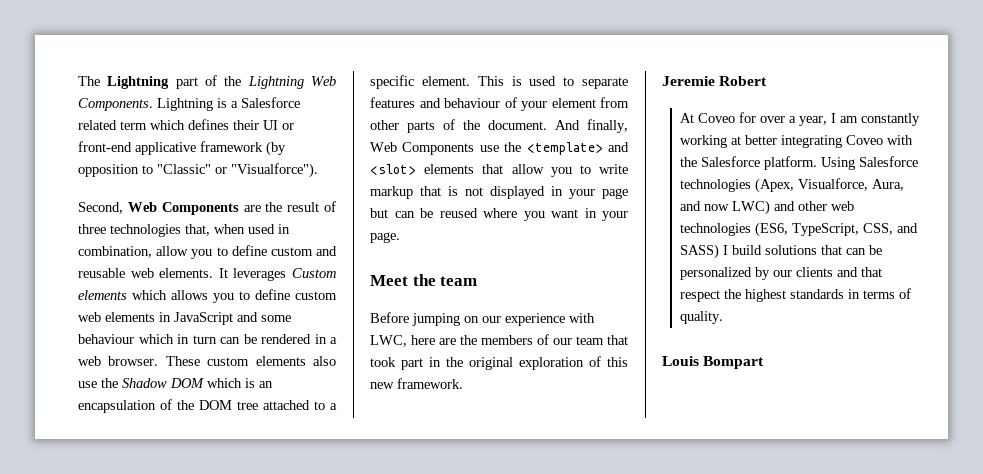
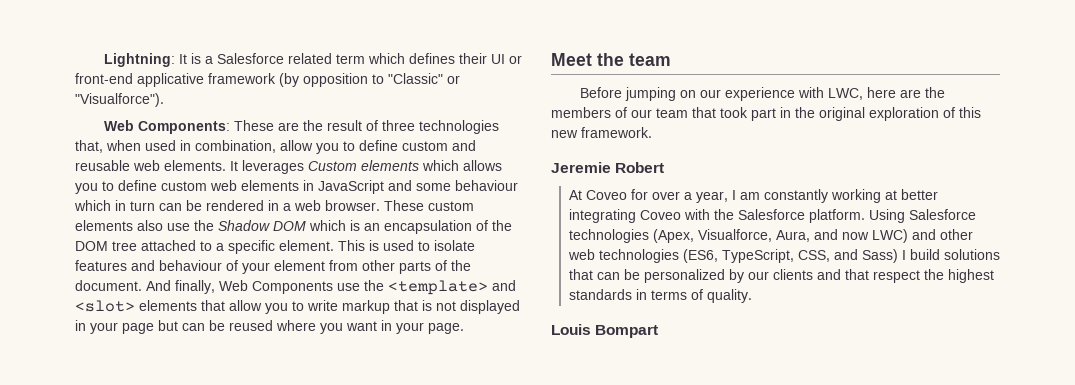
[78,75,336,89] [78,98,213,111] The Lightning part of the Lightning Web Components. Lightning -> [104,53,188,67] Lightning: It
[78,202,239,215] Second, Web Components -> [104,120,275,134] Web Components: These
[582,77,628,89] separate -> [434,240,475,251] isolate
[680,244,720,259] SASS) -> [861,249,898,263] Sass)

